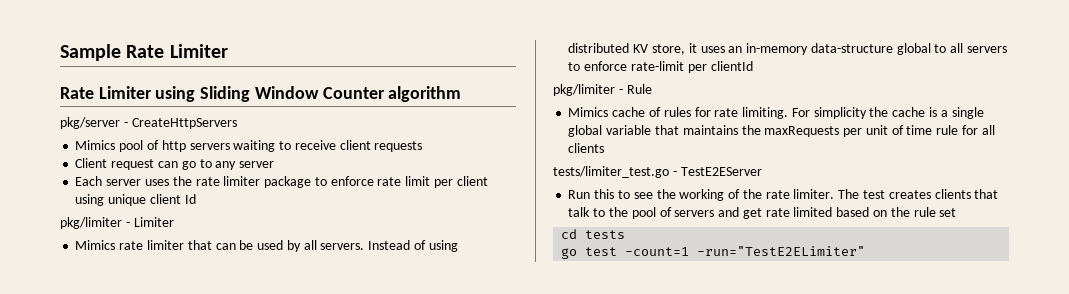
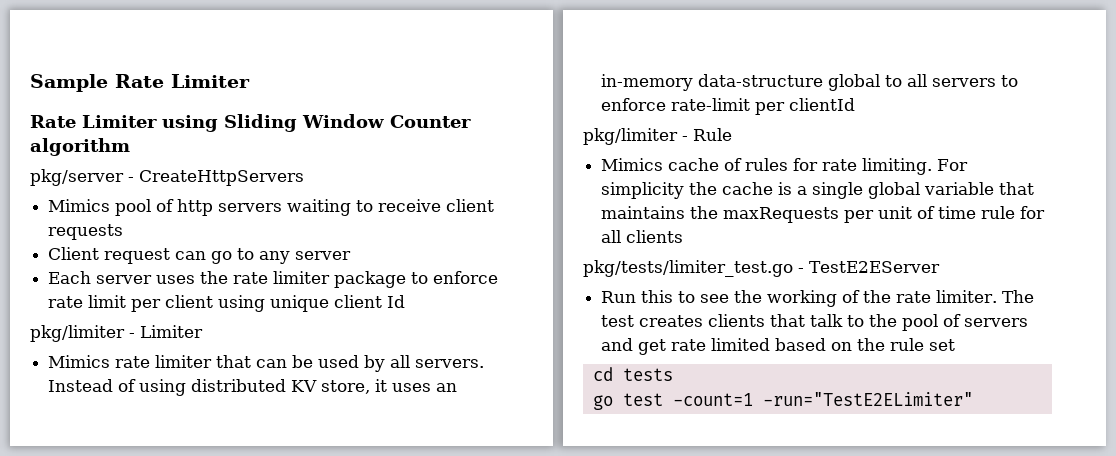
[553,166,669,178] tests/limiter_test.go -> [583,260,793,277] pkg/tests/limiter_test.go

